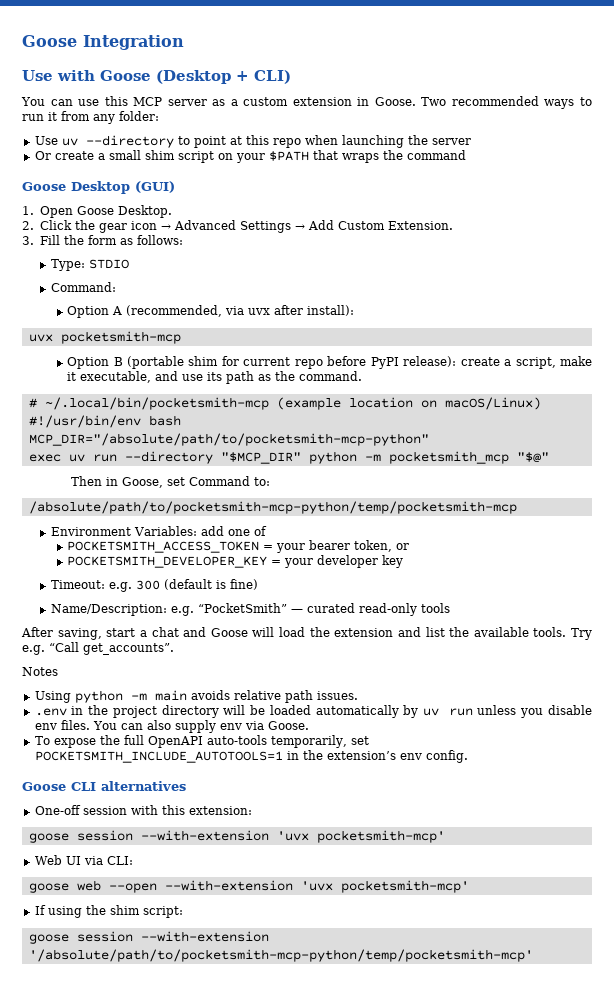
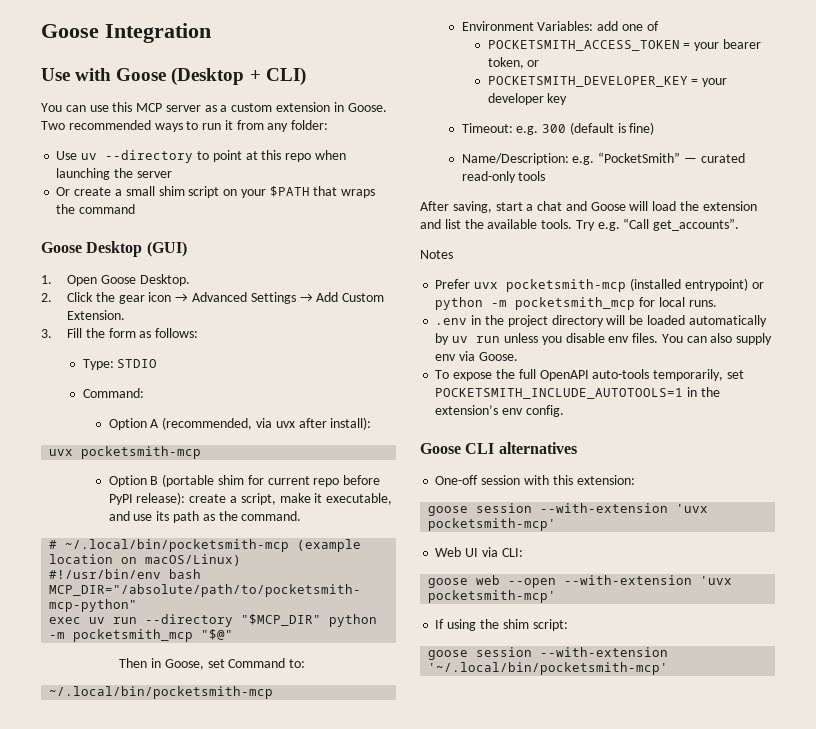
[28,501,517,514] /absolute/path/to/pocketsmith-mcp-python/temp/pocketsmith-mcp -> [49,686,274,699] ~/.local/bin/pocketsmith-mcp
[34,690,358,703] Using python -m main avoids relative path issues. -> [435,278,764,292] [435,297,717,310] Prefer uvx pocketsmith-mcp (installed entrypoint) or python -m pocketsmith_mcp for local runs.
[28,949,533,962] '/absolute/path/to/pocketsmith-mcp-python/temp/pocketsmith-mcp' -> [428,662,669,675] '~/.local/bin/pocketsmith-mcp'

